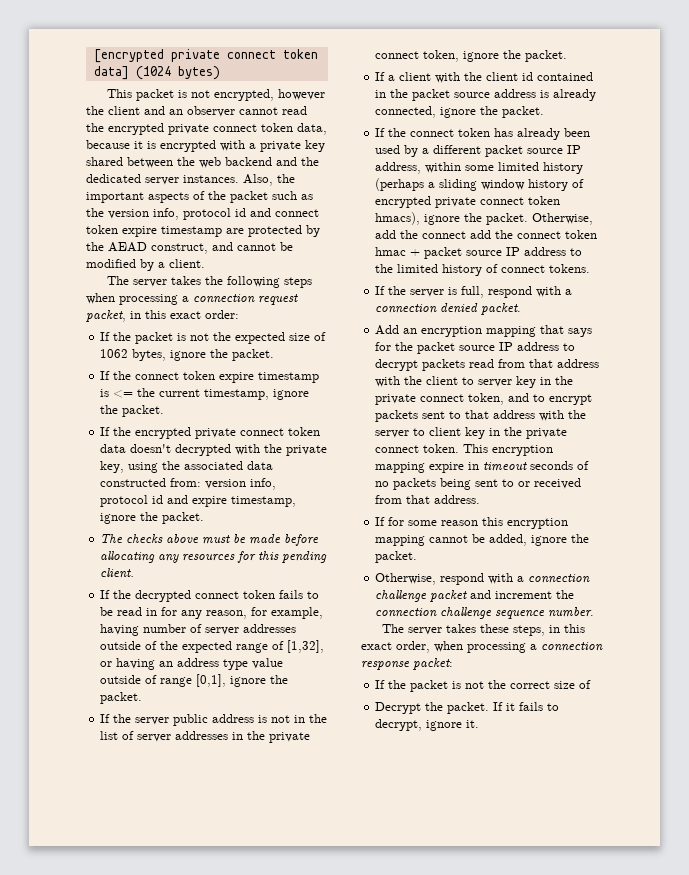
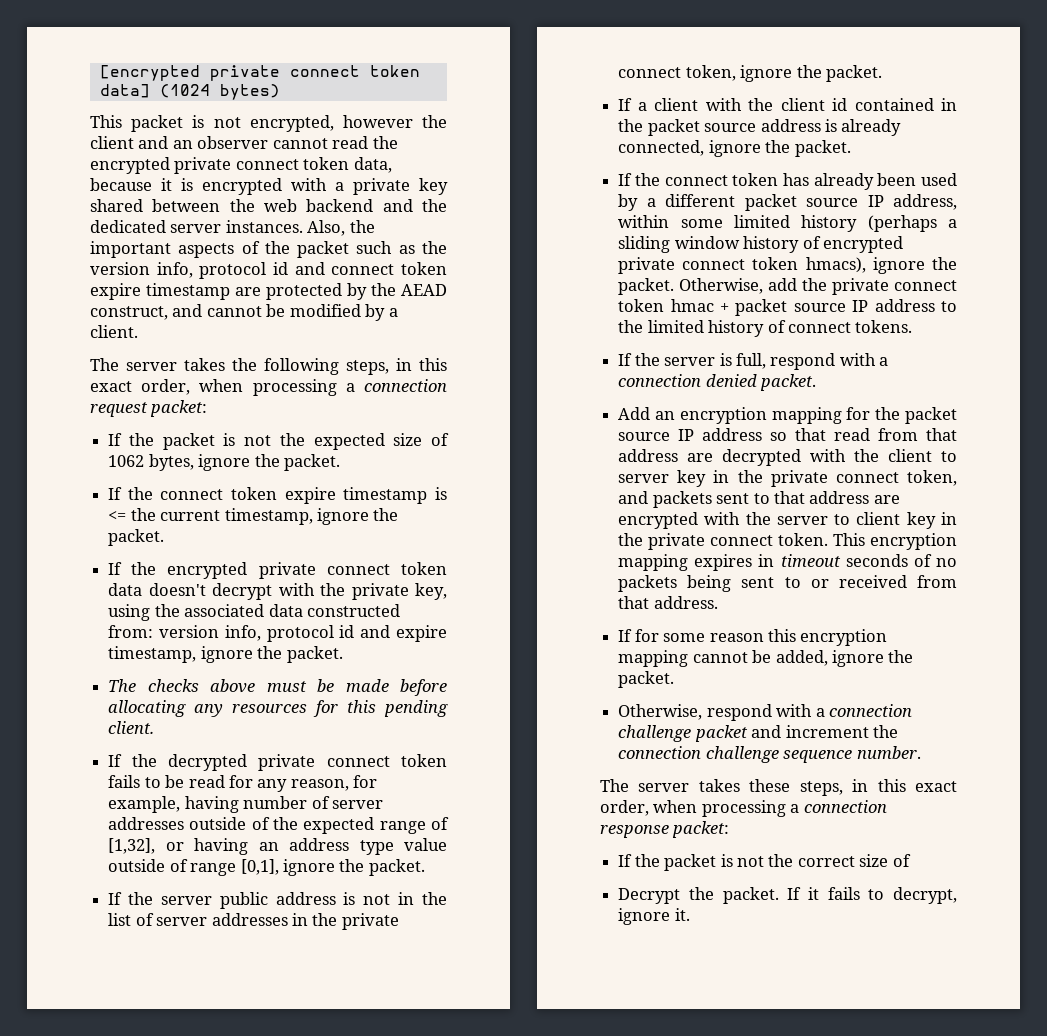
[283,277,312,288] steps -> [346,358,447,375] [90,379,191,395] steps, in this exact order,
[86,310,239,322] packet, in this exact order: -> [150,400,208,417] packet:
[175,444,232,456] decrypted -> [212,583,273,600] decrypt
(192, 596) none -> [258,754,316,771] private
[146,608,158,616] in -> (225, 781) none
[422,230,514,239] connect add the -> [832,278,890,295] private
[540,325,593,337] that says -> (842, 415) none
[563,343,576,351] [375,359,466,371] to decrypt packets -> [770,428,827,441] so that
(600, 363) none -> [687,449,802,466] are decrypted
[533,394,593,405] to encrypt -> (649, 497) none
(536, 414) none -> [873,495,900,504] [618,512,699,529] are encrypted
[429,462,465,473] expire -> [694,554,753,571] expires

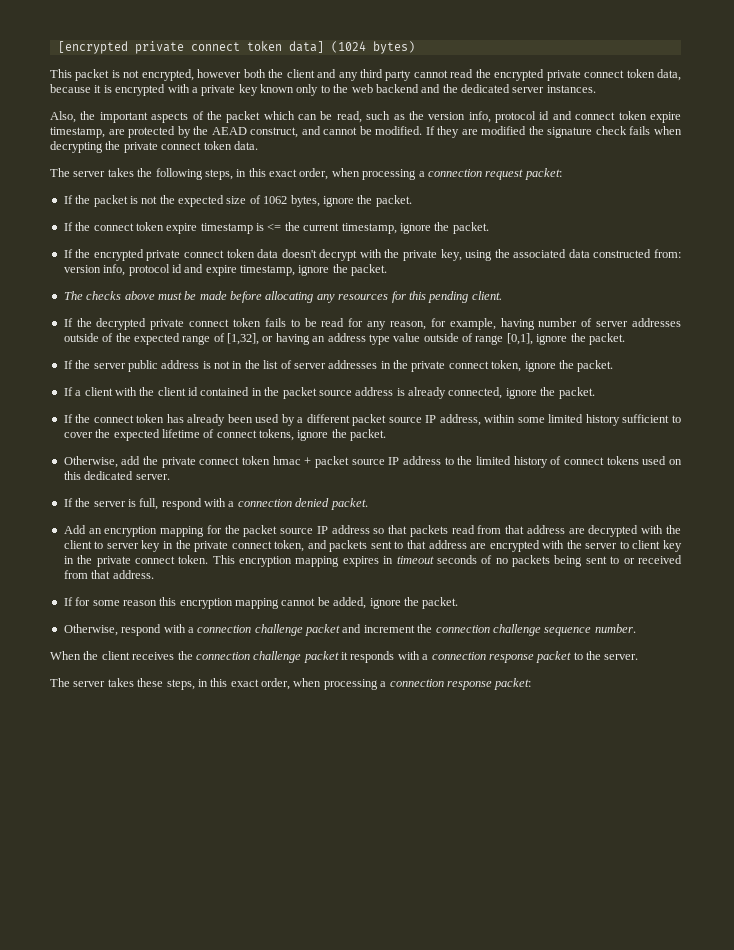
(413, 121) none -> [243,69,266,78] both
[172,136,269,149] an observer -> [338,69,412,81] any third party
[90,199,221,212] shared between -> [260,84,330,96] known only to
(303, 226) none -> (596, 89) //
(350, 249) none -> [263,111,362,123] which can be read,
[146,283,230,300] timestamp -> [50,127,105,138] timestamp,
[289,304,398,321] [90,325,138,338] modified by a client. -> [375,126,682,138] [50,141,258,153] modified. If they are modified the signature check fails when decrypting the private connect token data.
[867,215,957,232] [618,236,903,253] [618,257,958,274] [618,278,675,295] (perhaps a sliding window history of encrypted private connect token hmacs), ignore the packet. -> [622,414,681,423] [63,429,387,441] sufficient to cover the expected lifetime of connect tokens, ignore the packet. //
[855,320,913,333] tokens. -> [606,456,683,465] [63,471,170,480] tokens used on this dedicated server.
(827, 434) none -> [409,525,448,537] packets
(921, 752) none -> [50,651,639,663] // When the client receives the connection challenge packet it responds with a connection response packet to the server.
[618,854,911,871] [618,887,957,904] [618,908,690,925] // If the packet is not the correct size of // Decrypt the packet. If it fails to decrypt, ignore it. -> (532, 684) none

